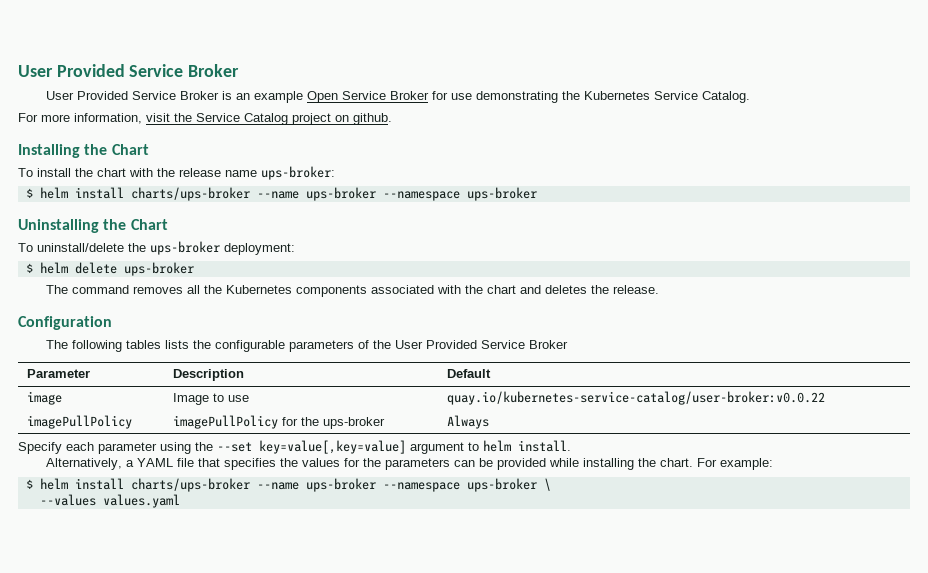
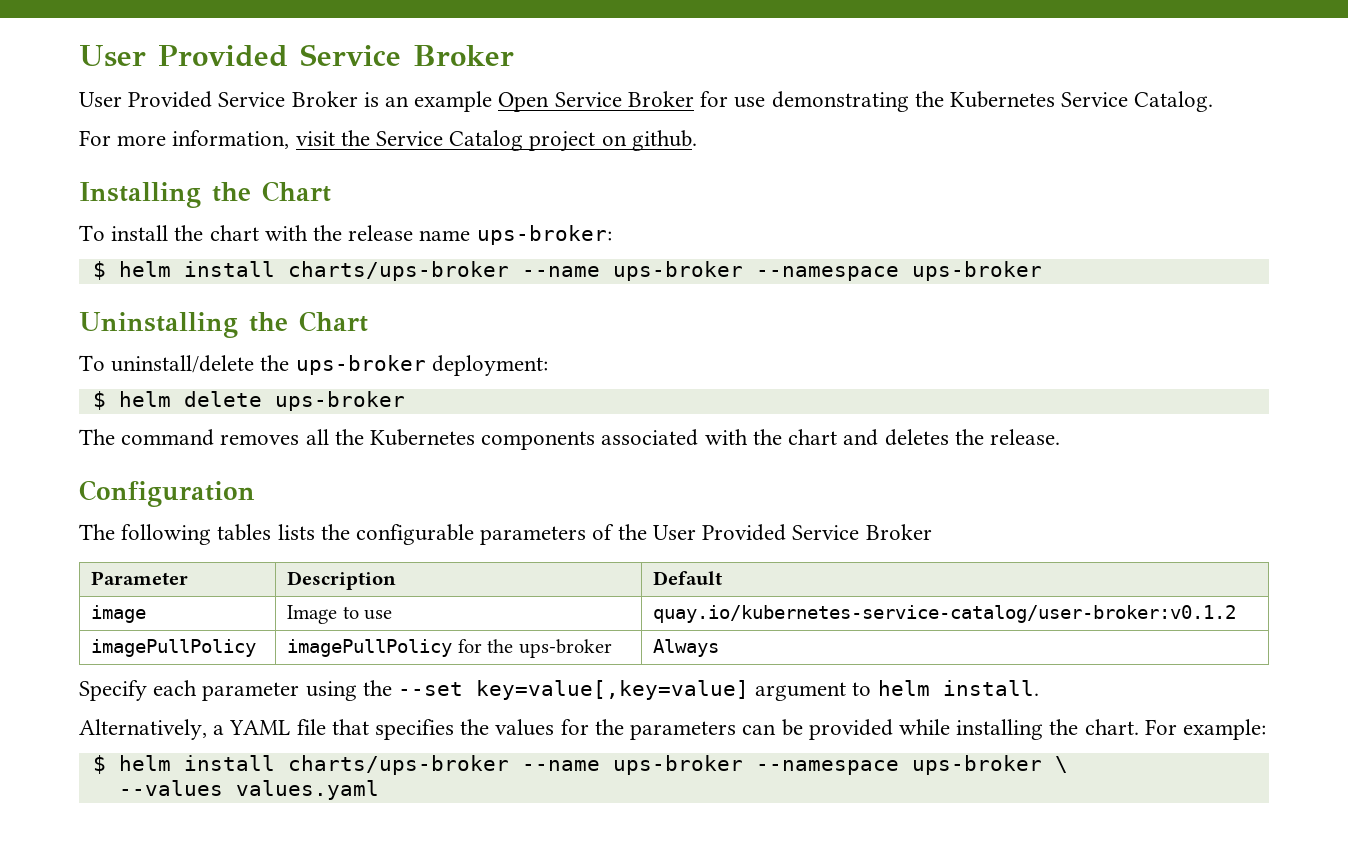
[446,391,825,405] quay.io/kubernetes-service-catalog/user-broker:v0.0.22 -> [653,605,1237,623] quay.io/kubernetes-service-catalog/user-broker:v0.1.2

